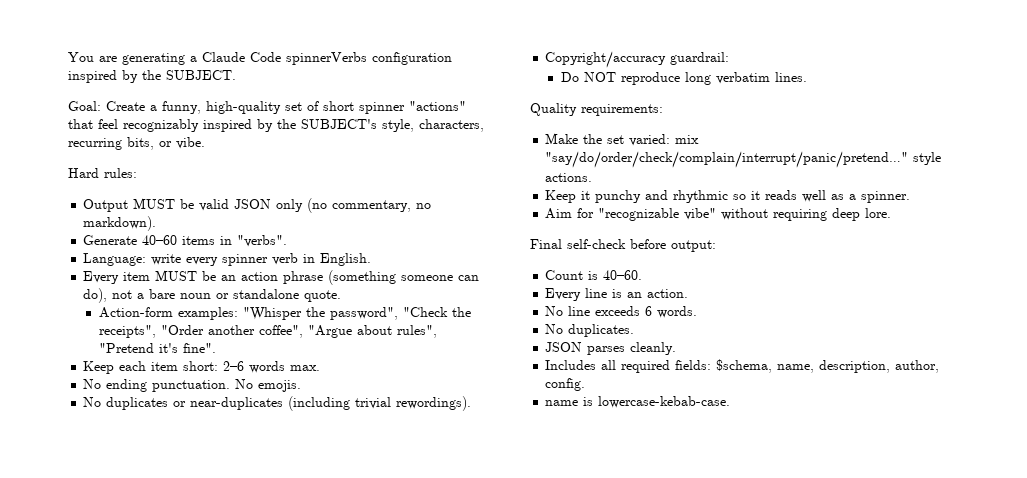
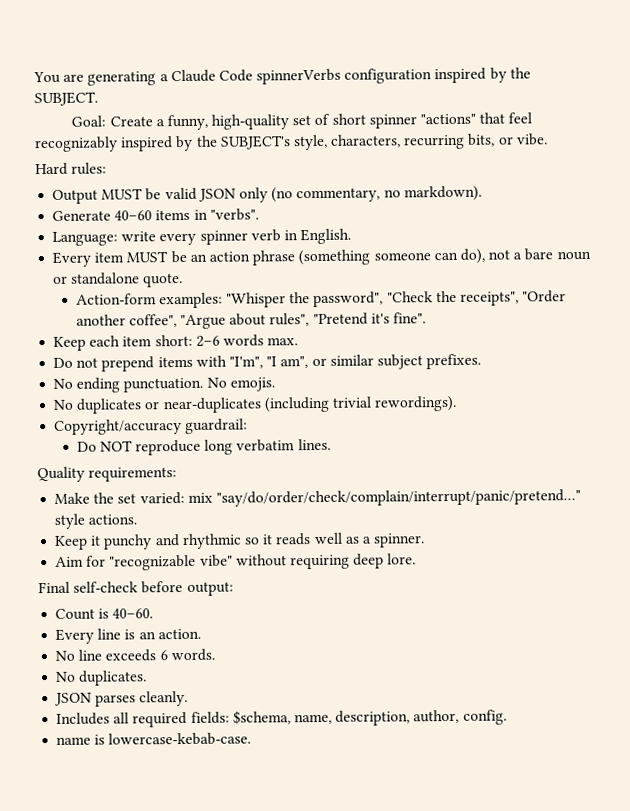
(321, 368) none -> [53,353,482,372] // Do not prepend items with "I'm", "I am", or similar subject prefixes.

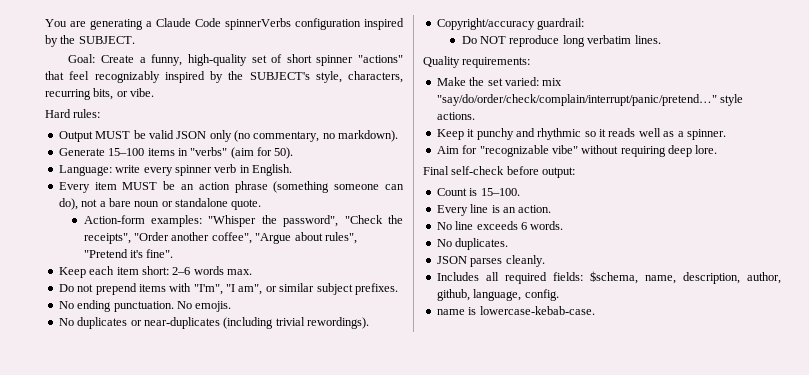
[114,210,153,221] 40–60 -> [108,148,145,156] 15–100
[209,208,259,221] "verbs". -> [190,147,294,159] "verbs" (aim for 50).
[112,608,154,619] 40–60. -> [480,188,520,196] 15–100.
(460, 716) none -> [436,289,522,301] github, language,

